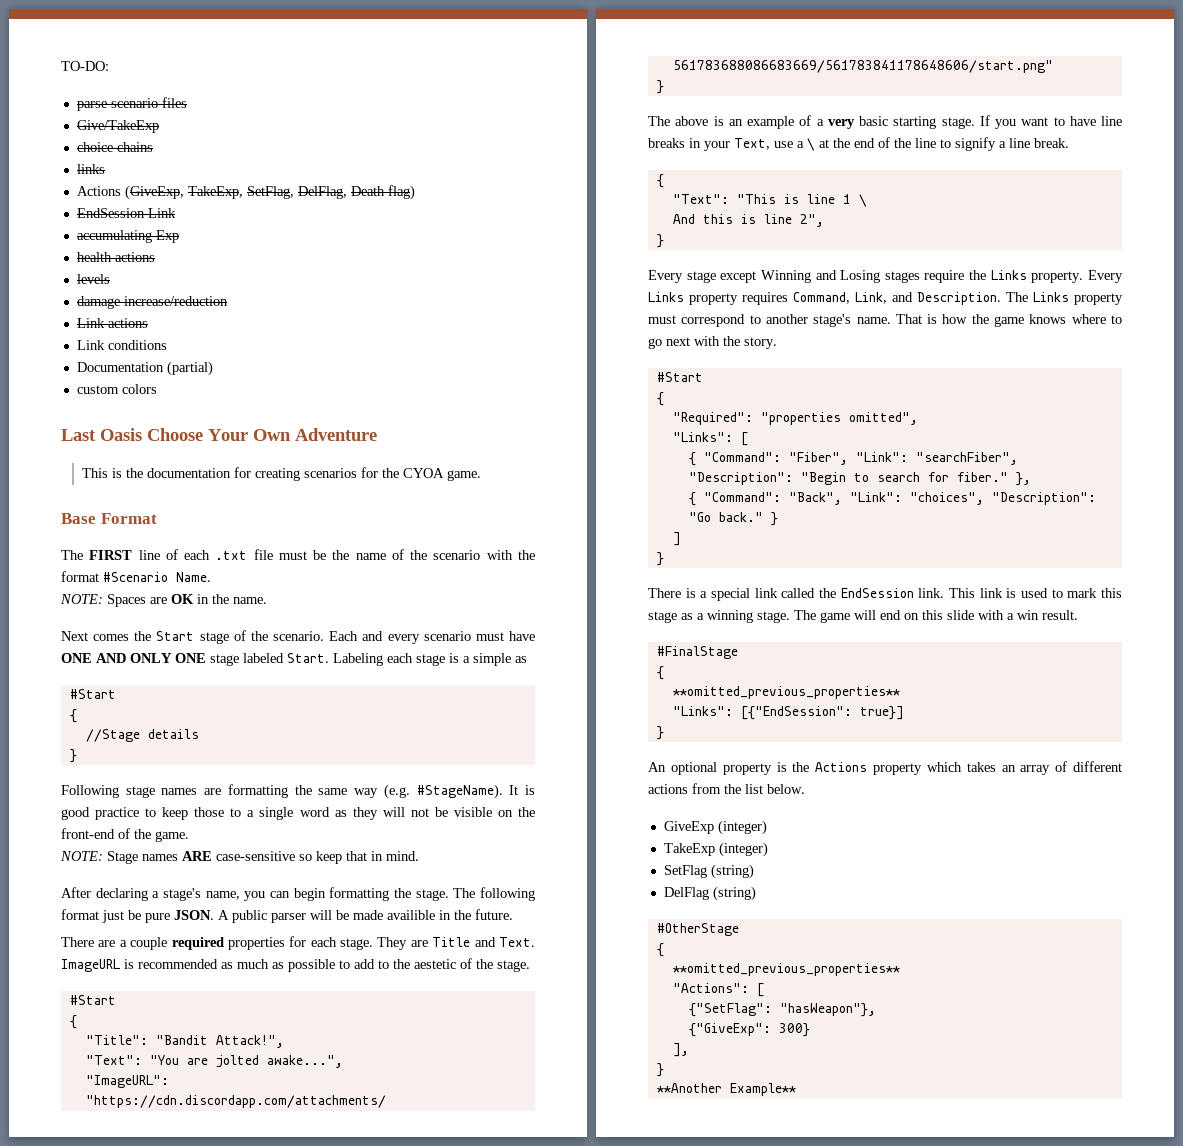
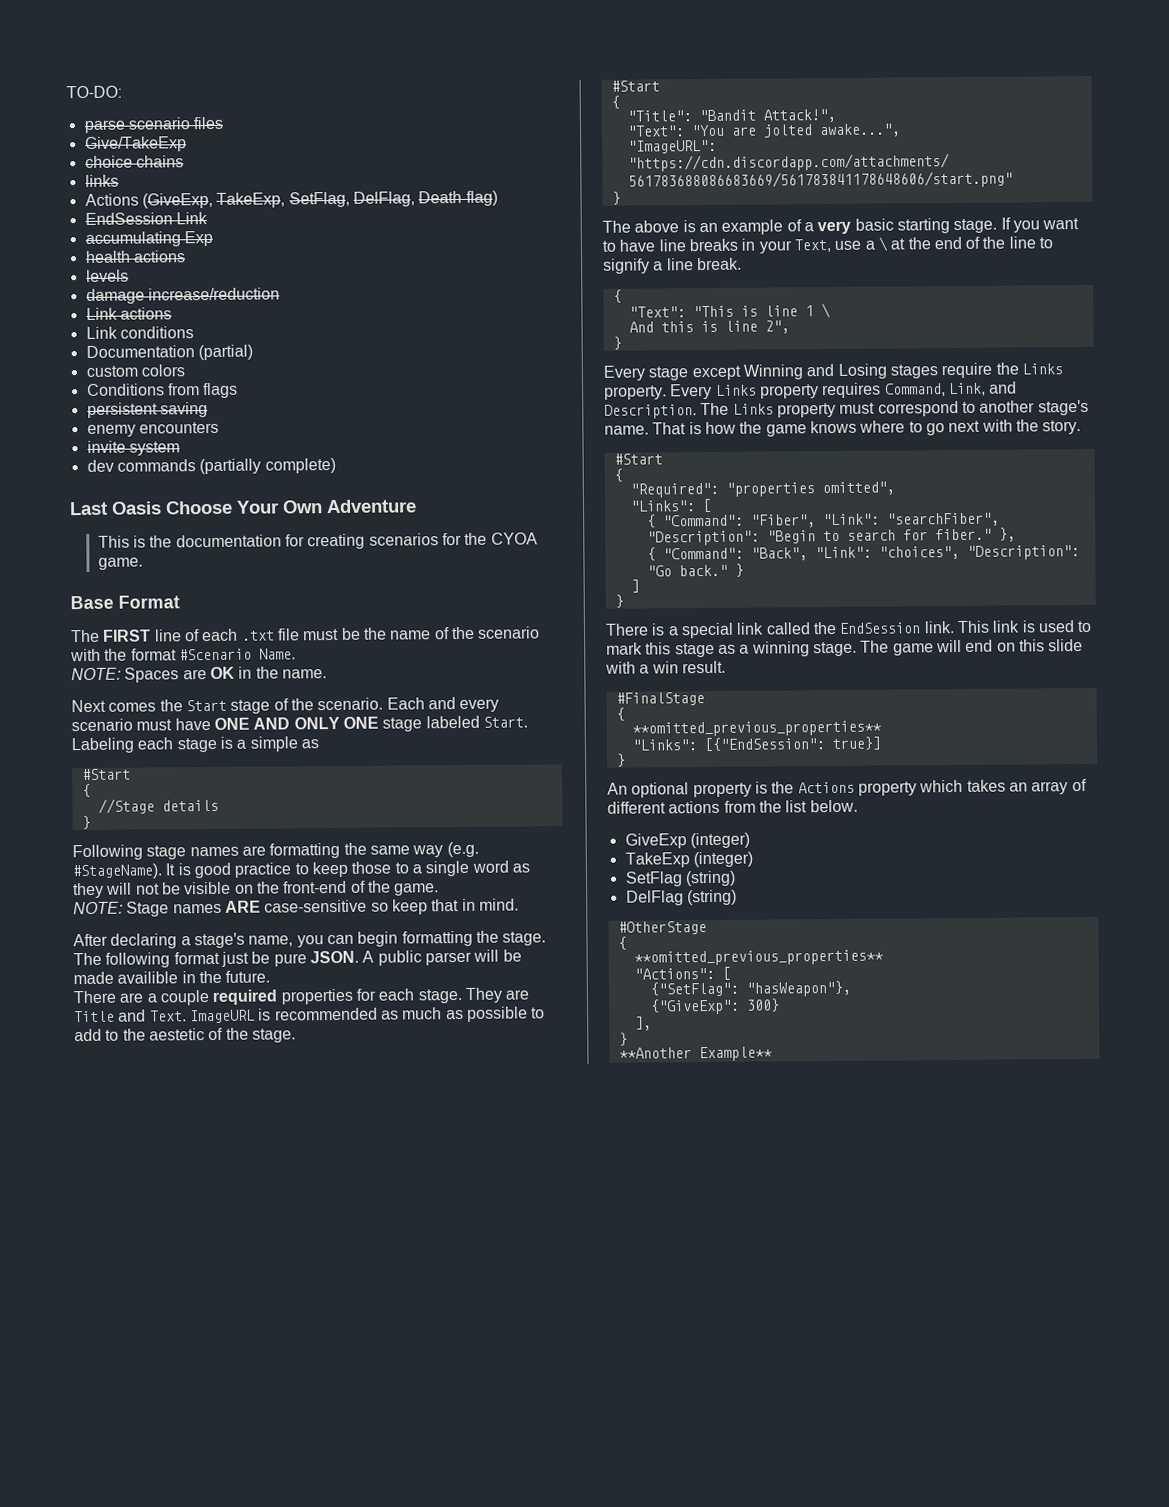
(157, 389) none -> [86,382,239,399] [86,402,208,418] [86,421,219,437] [86,440,180,456] [86,457,336,475] // Conditions from flags // persistent saving // enemy encounters // invite system // dev commands (partially complete)

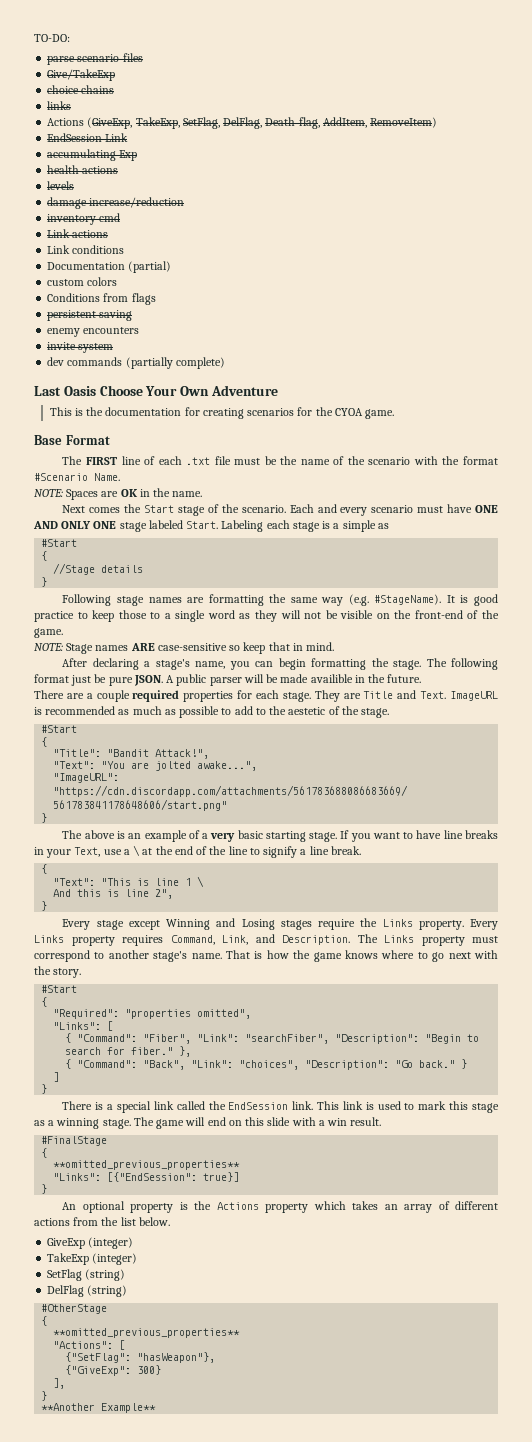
[465,190,498,206] flag) -> [298,117,438,129] flag, AddItem, RemoveItem)
(280, 294) none -> [47,213,121,225] // inventory cmd

